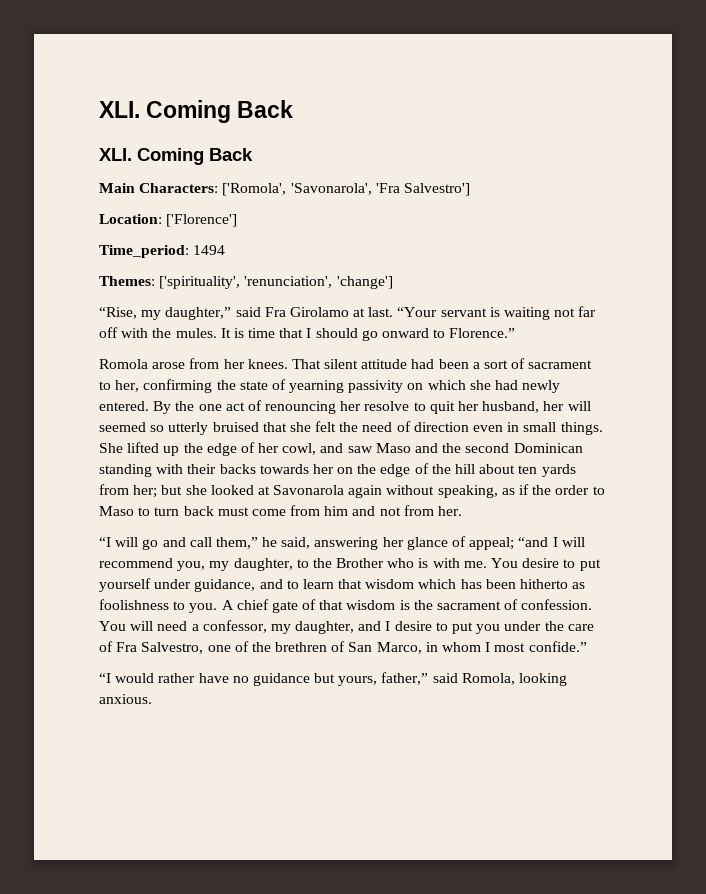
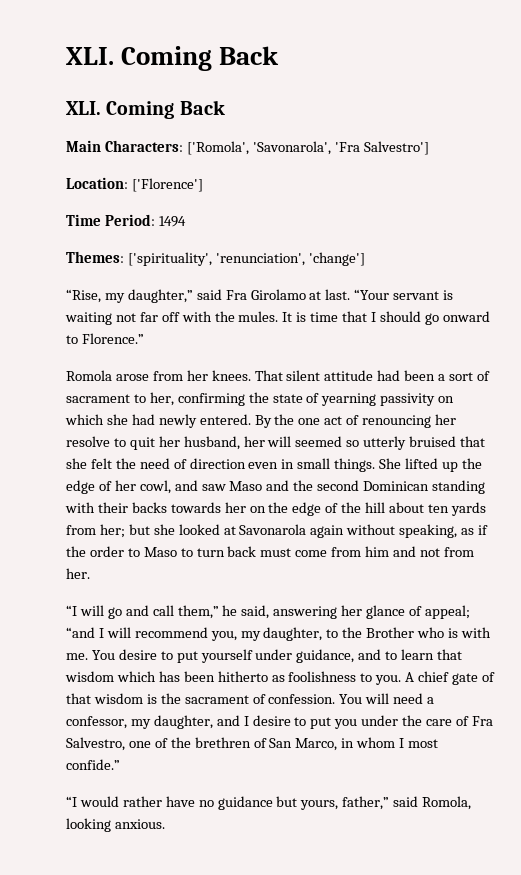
[99,245,189,258] Time_period: -> [66,214,155,226] Time Period:

